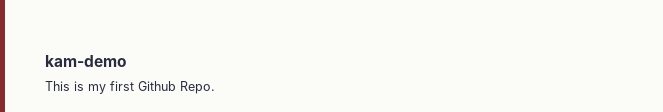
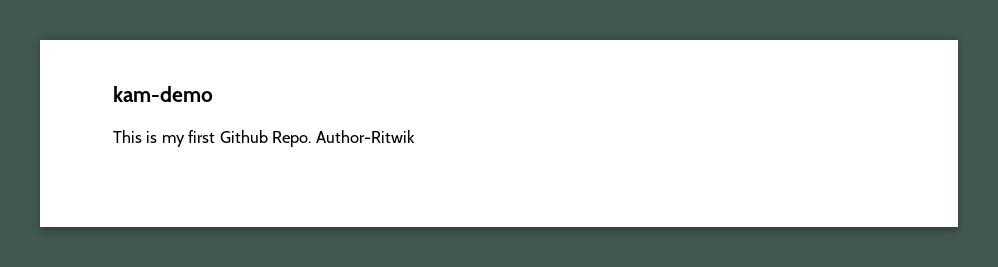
(215, 87) none -> [315,130,415,143] Author-Ritwik

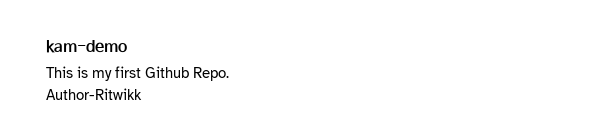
[315,130,415,143] Author-Ritwik -> [46,88,142,100] // Author-Ritwikk

